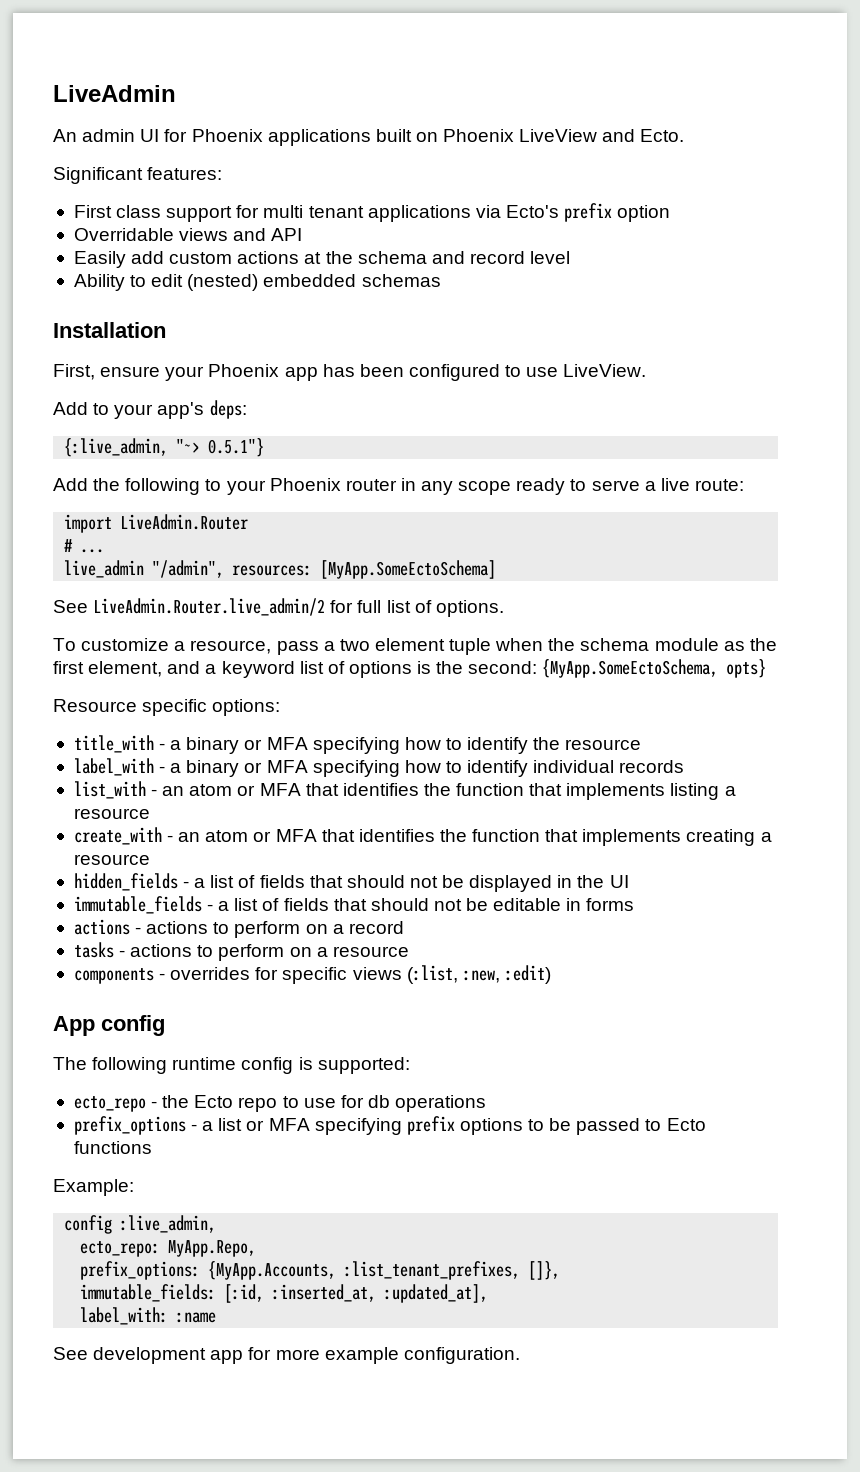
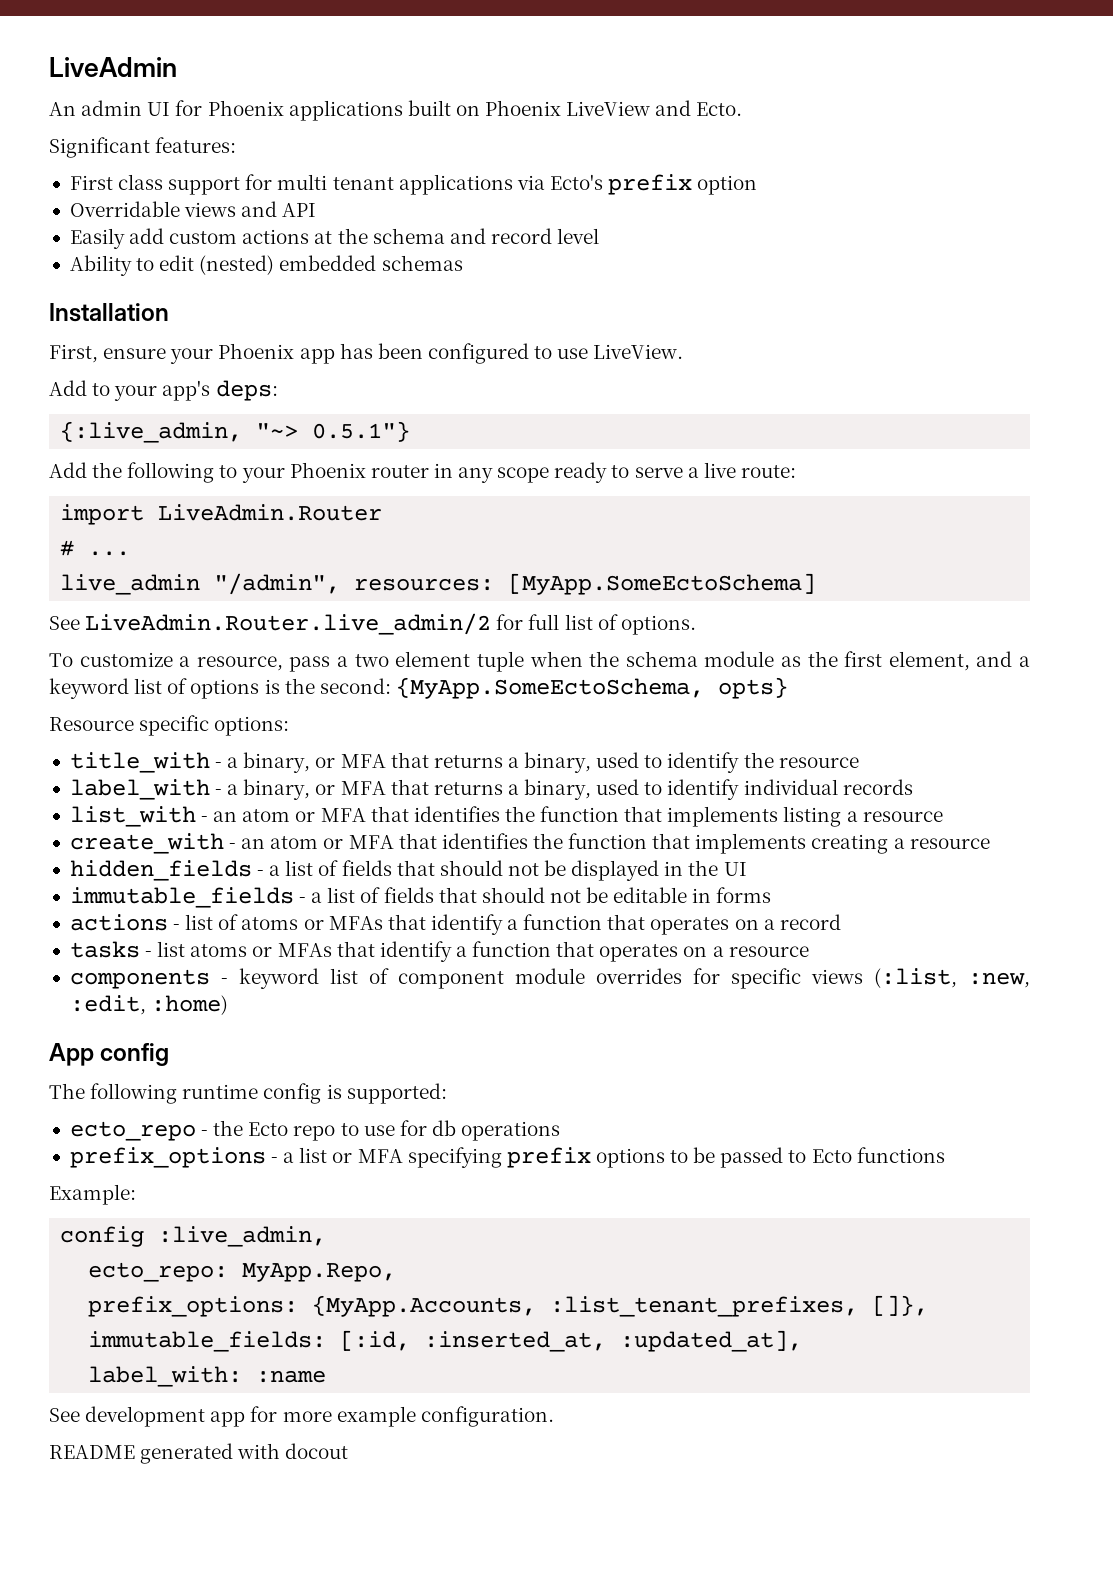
[186,737,441,754] binary or MFA specifying how -> [243,752,640,773] binary, or MFA that returns a binary, used
[186,760,441,777] binary or MFA specifying how -> [243,779,640,800] binary, or MFA that returns a binary, used
[146,921,301,938] actions to perform -> [185,914,730,935] list of atoms or MFAs that identify a function that operates
[130,944,285,961] actions to perform -> [157,941,679,962] list atoms or MFAs that identify a function that operates
(166, 976) none -> [238,968,585,989] keyword list of component module
[504,965,551,984] :edit) -> [69,995,229,1015] :edit, :home)
(520, 1355) none -> [49,1443,349,1464] // README generated with docout

